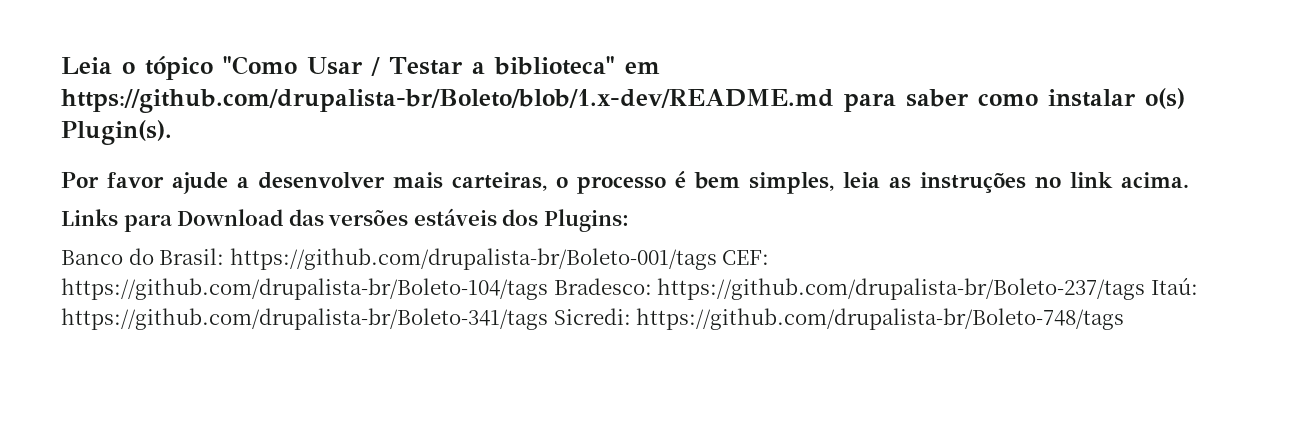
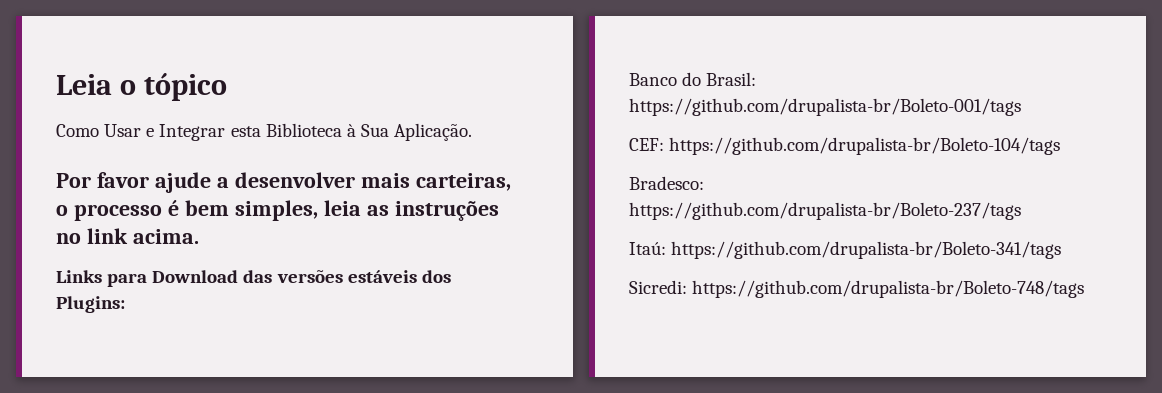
[223,56,660,76] [61,88,1185,113] [61,120,172,145] "Como Usar / Testar a biblioteca" em https://github.com/drupalista-br/Boleto/blob/1.x-dev/README.md para saber como instalar o(s) Plugin(s). -> [56,123,473,141] // Como Usar e Integrar esta Biblioteca à Sua Aplicação.
(717, 259) none -> (1021, 107) //
(548, 289) none -> (1061, 146) //
(1146, 289) none -> (1021, 211) //
(548, 319) none -> (1062, 250) //

